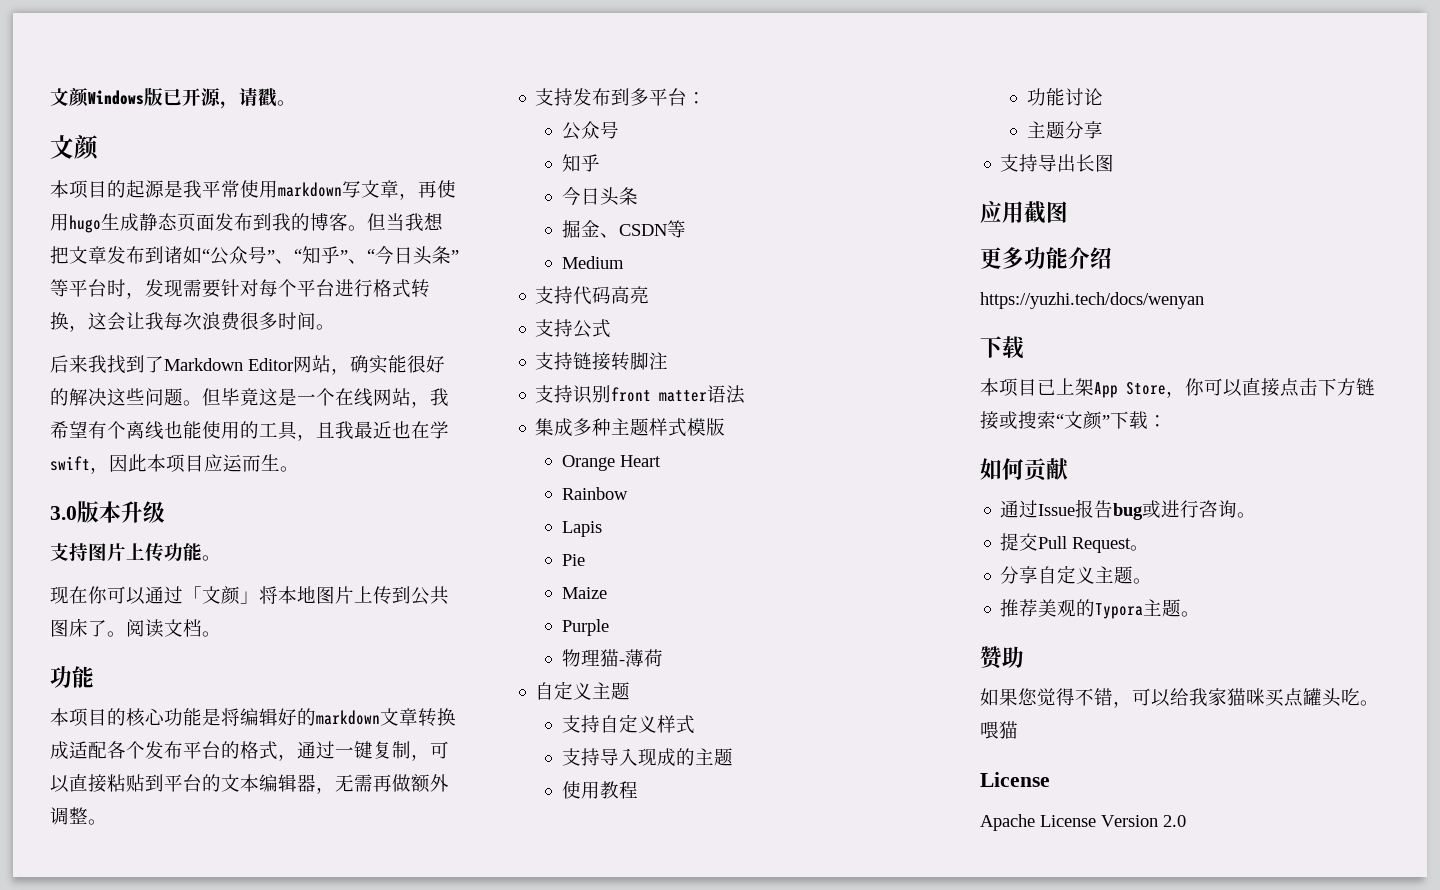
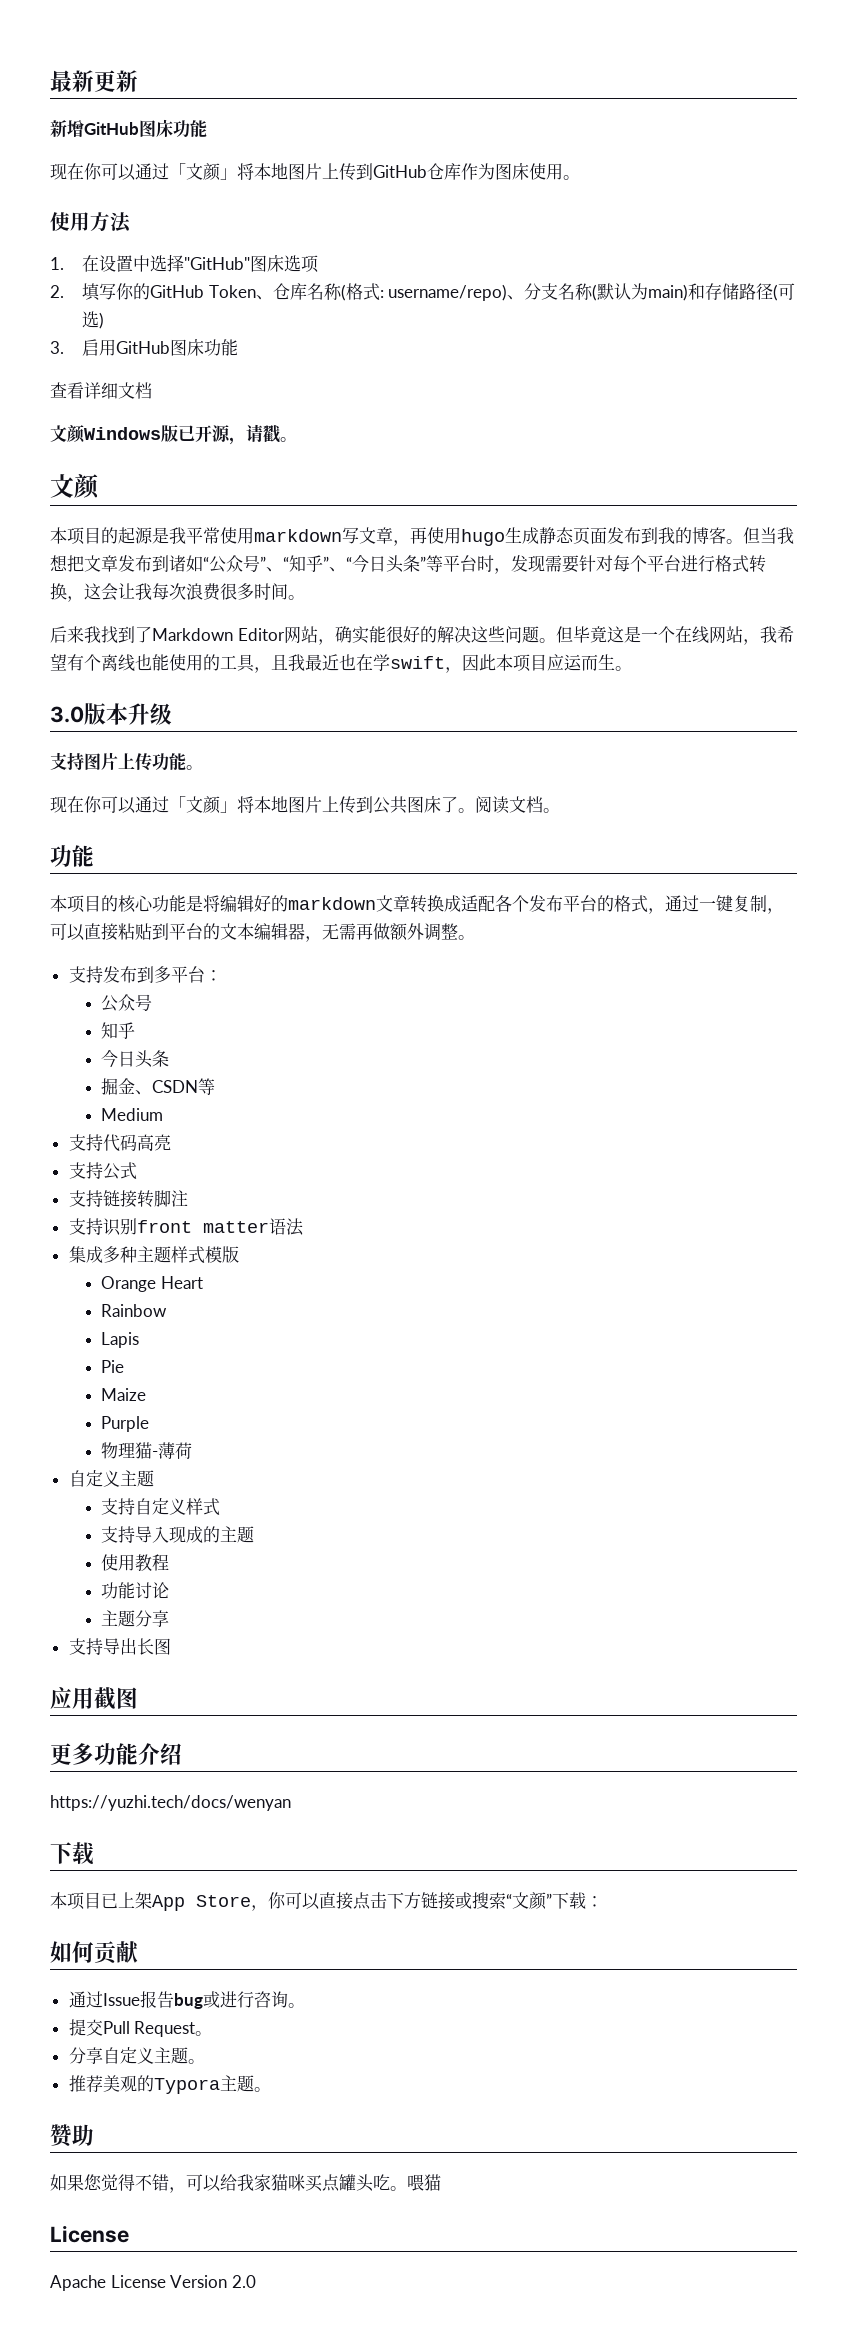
(50, 97) none -> [50,70,138,92] [50,119,207,138] [50,163,580,181] [50,212,131,233] [50,254,320,273] [50,283,796,301] [82,311,105,329] [50,339,239,356] [50,382,152,399] 最新更新 // 新增GitHub图床功能 // 现在你可以通过「文颜」将本地图片上传到GitHub仓库作为图床使用。 // 使用方法 // 1.在设置中选择"GitHub"图床选项 // 2.填写你的GitHub Token、仓库名称(格式: username/repo)、分支名称(默认为main)和存储路径(可选) // 3.启用GitHub图床功能 // 查看详细文档 //

